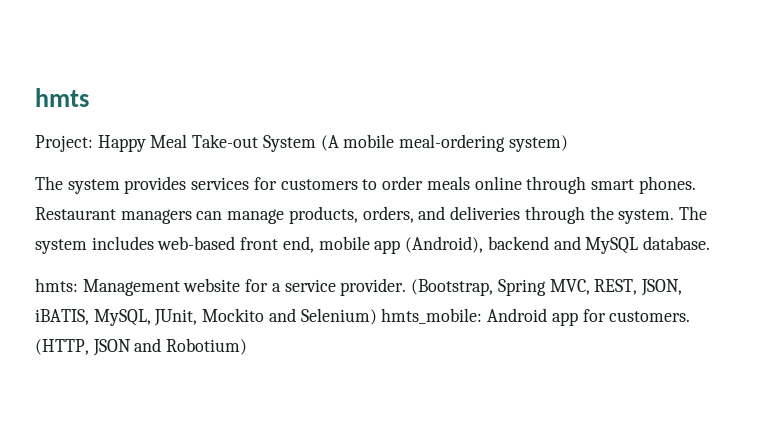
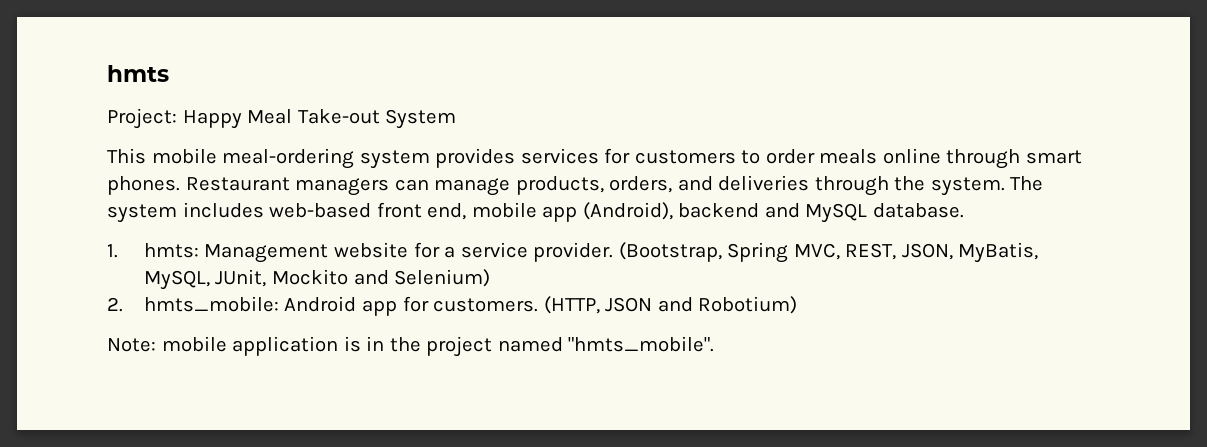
[320,135,339,151] (A -> [107,148,146,164] // This
[508,135,568,152] [35,176,63,190] system) // The -> (355, 158) none
(710, 243) none -> [107,244,118,258] 1.
[35,309,89,325] iBATIS, -> [958,242,1039,263] MyBatis,
(377, 316) none -> [107,297,123,312] // 2.
(248, 346) none -> [107,336,715,357] // Note: mobile application is in the project named "hmts_mobile".

